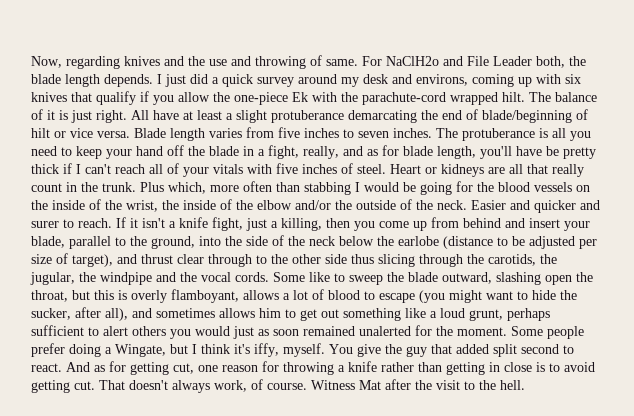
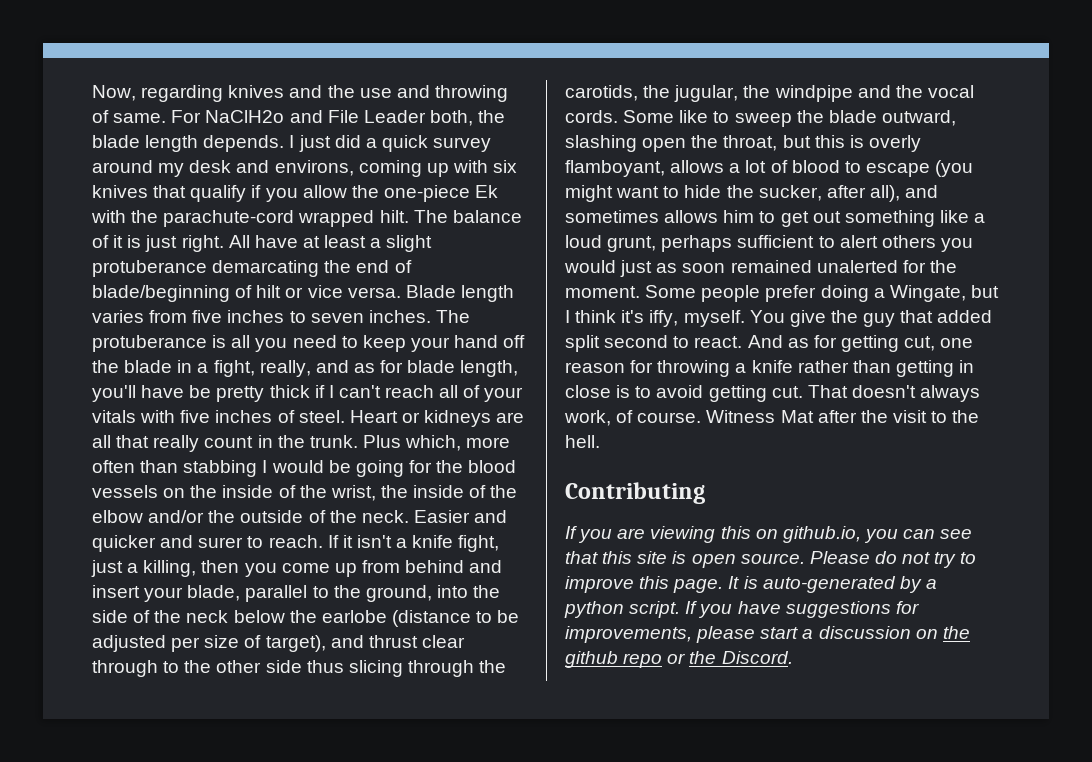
(525, 385) none -> [565,482,705,504] [565,526,973,543] [565,551,977,568] [565,576,937,593] [564,601,919,618] [565,626,970,643] [565,651,793,668] // Contributing // If you are viewing this on github.io, you can see that this site is open source. Please do not try to improve this page. It is auto-generated by a python script. If you have suggestions for improvements, please start a discussion on the github repo or the Discord.

